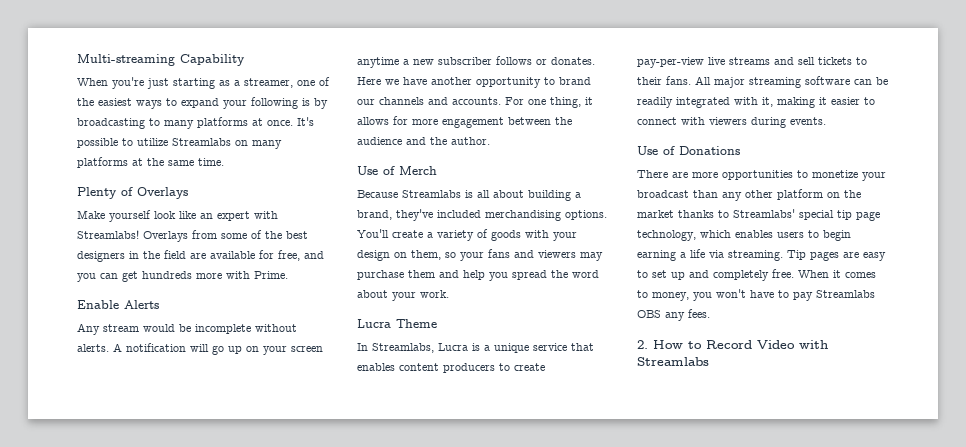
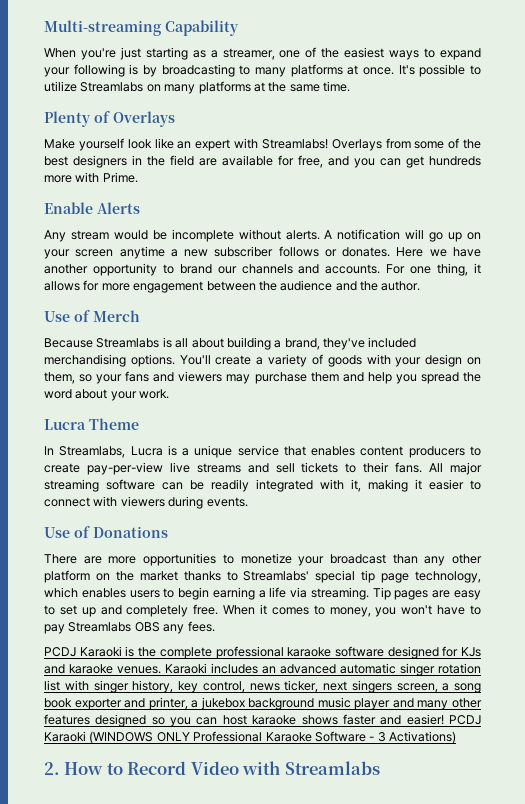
(710, 313) none -> [44,646,481,659] [44,663,481,676] [44,680,481,693] [44,697,483,710] [44,714,482,727] [44,731,456,744] // PCDJ Karaoki is the complete professional karaoke software designed for KJs and karaoke venues. Karaoki includes an advanced automatic singer rotation list with singer history, key control, news ticker, next singers screen, a song book exporter and printer, a jukebox background music player and many other features designed so you can host karaoke shows faster and easier! PCDJ Karaoki (WINDOWS ONLY Professional Karaoke Software - 3 Activations)

